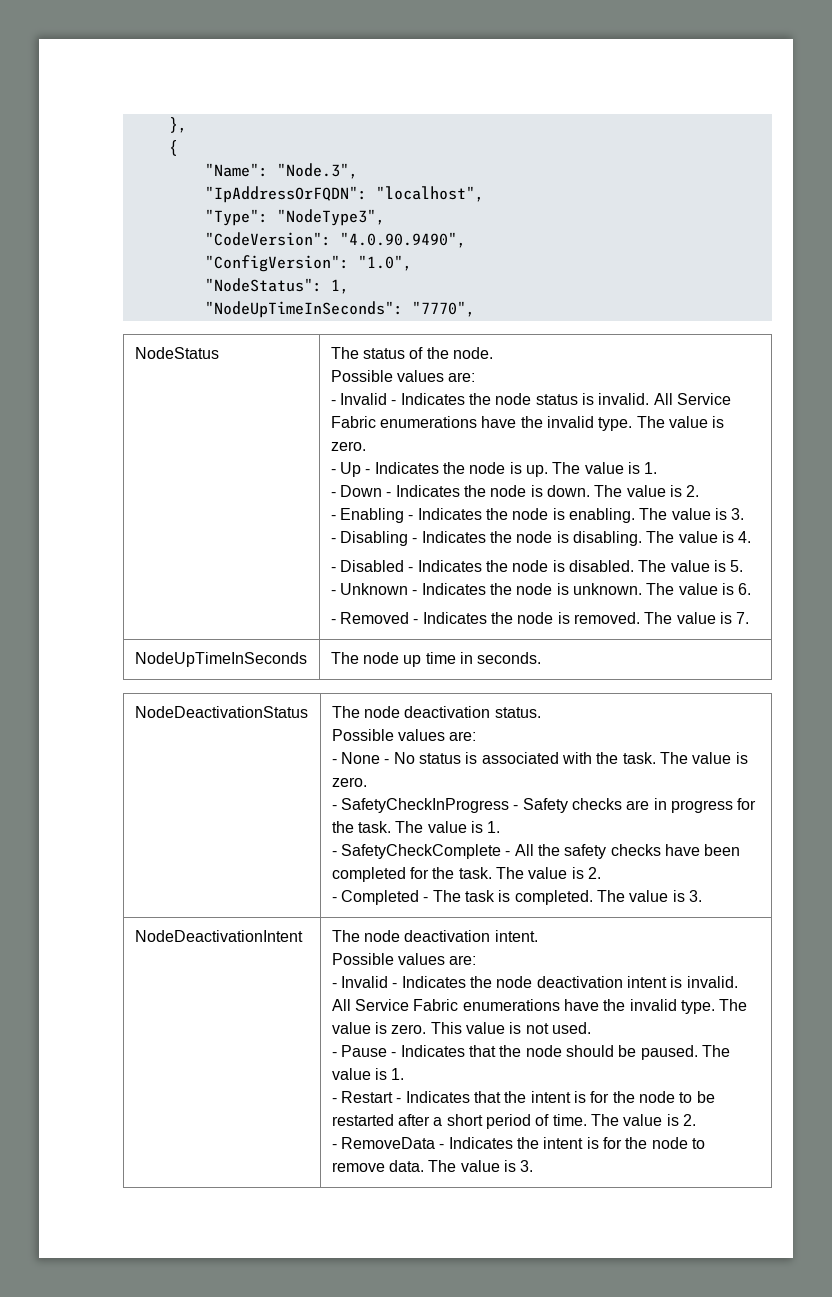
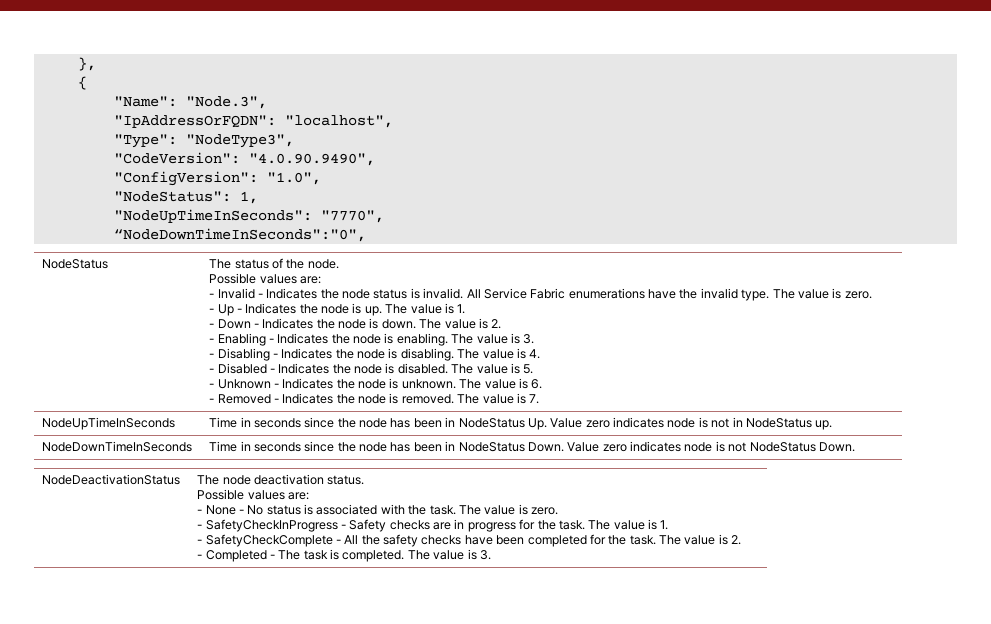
(475, 309) none -> [113,228,366,242] // “NodeDownTimeInSeconds":"0",
[330,652,542,667] The node up time in seconds. -> [209,417,833,430] [42,441,193,452] [209,441,855,452] Time in seconds since the node has been in NodeStatus Up. Value zero indicates node is not in NodeStatus up. // NodeDownTimeInSeconds | Time in seconds since the node has been in NodeStatus Down. Value zero indicates node is not NodeStatus Down.
[134,930,303,942] [331,930,538,942] [331,953,477,965] [331,976,738,988] [331,999,748,1014] [331,1022,592,1034] [331,1045,731,1060] [331,1068,405,1080] [331,1091,715,1103] [331,1114,697,1129] [331,1137,706,1149] [331,1160,534,1172] // NodeDeactivationIntent | The node deactivation intent. // Possible values are: // - Invalid - Indicates the node deactivation intent is invalid. All Service Fabric enumerations have the invalid type. The value is zero. This value is not used. // - Pause - Indicates that the node should be paused. The value is 1. // - Restart - Indicates that the intent is for the node to be restarted after a short period of time. The value is 2. // - RemoveData - Indicates the intent is for the node to remove data. The value is 3. -> (491, 555) none

